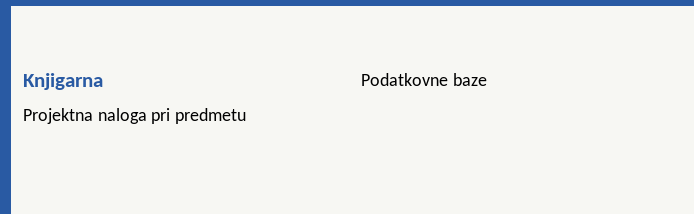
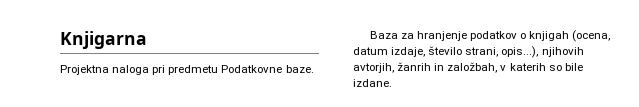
[452,73,487,86] baze -> [285,65,314,73] [369,30,611,42] [353,46,584,58] [353,62,583,73] [353,79,392,87] baze. // Baza za hranjenje podatkov o knjigah (ocena, datum izdaje, število strani, opis...), njihovih avtorjih, žanrih in založbah, v katerih so bile izdane.

